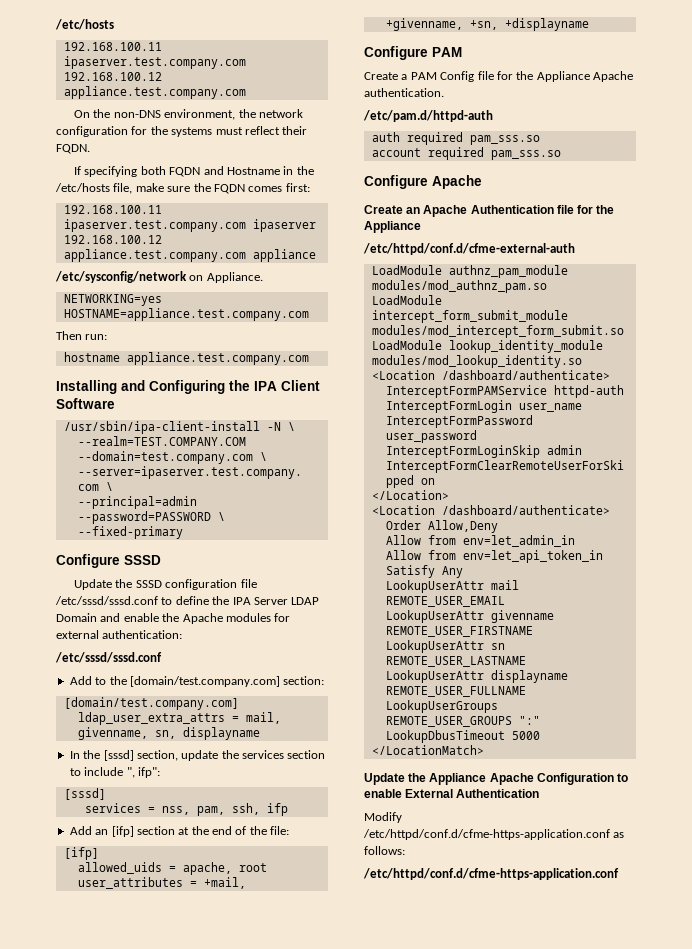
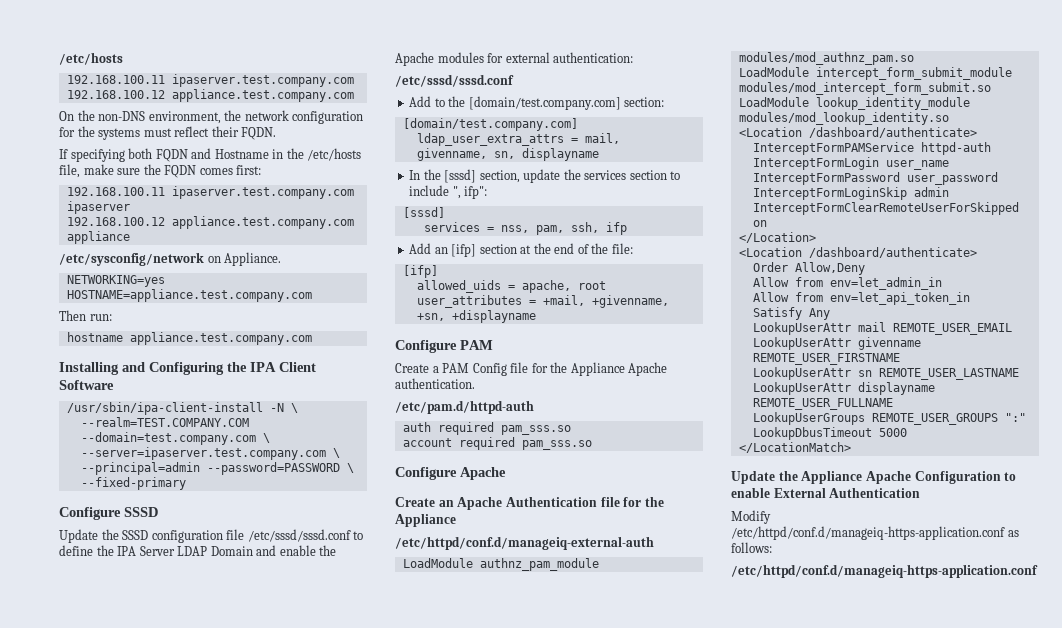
[363,243,575,255] /etc/httpd/conf.d/cfme-external-auth -> [395,536,654,550] /etc/httpd/conf.d/manageiq-external-auth
[363,829,610,840] /etc/httpd/conf.d/cfme-https-application.conf -> [731,526,1005,540] /etc/httpd/conf.d/manageiq-https-application.conf
[363,868,619,880] /etc/httpd/conf.d/cfme-https-application.conf -> [731,564,1038,578] /etc/httpd/conf.d/manageiq-https-application.conf

